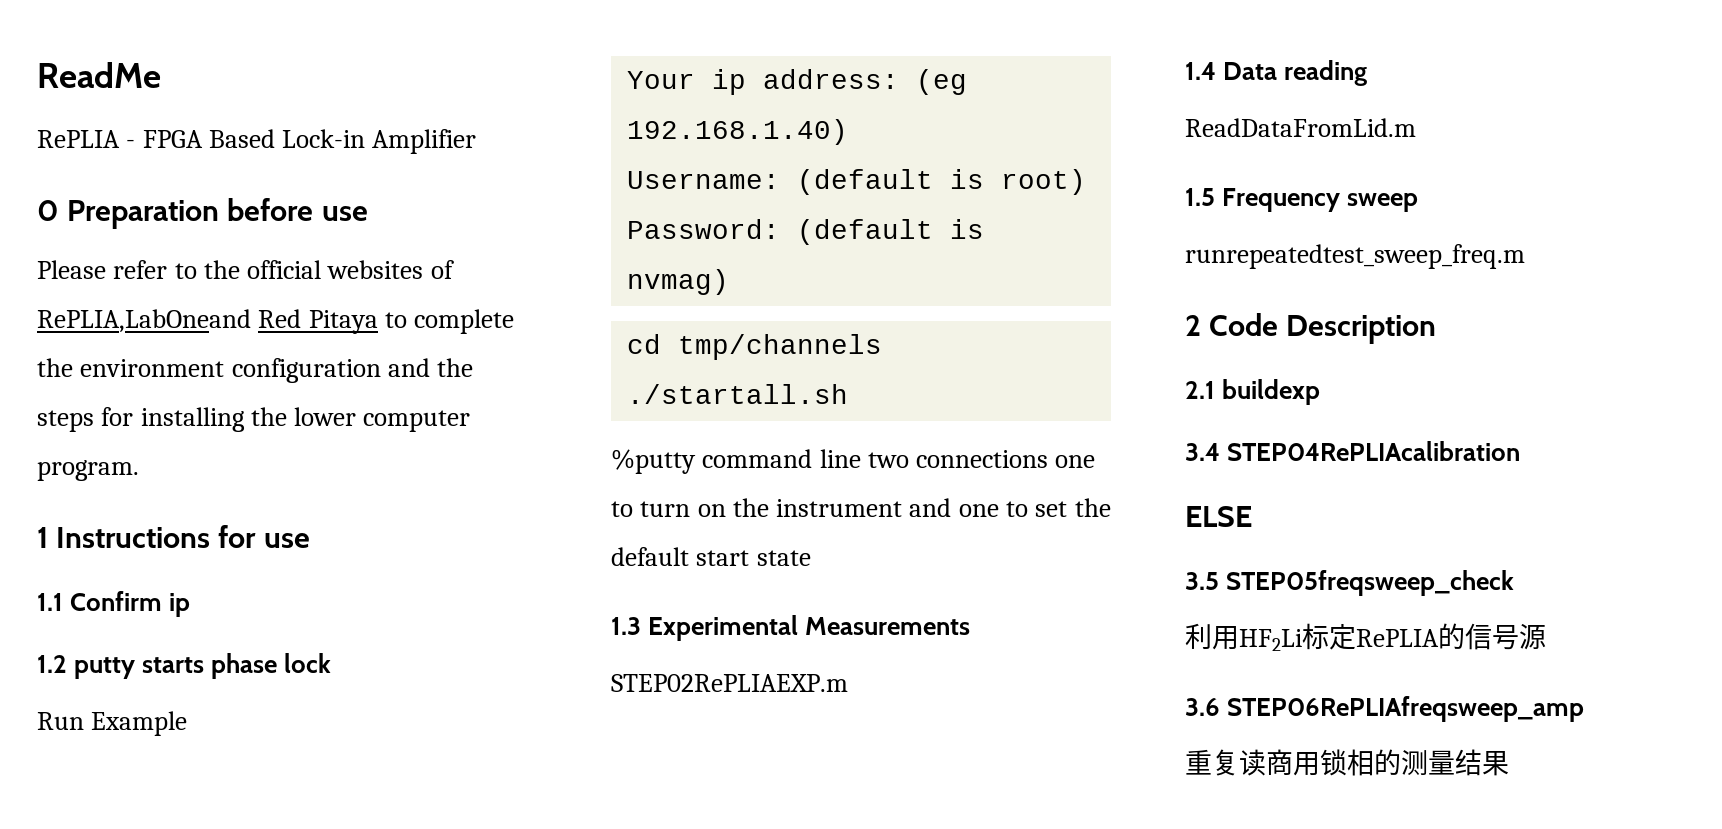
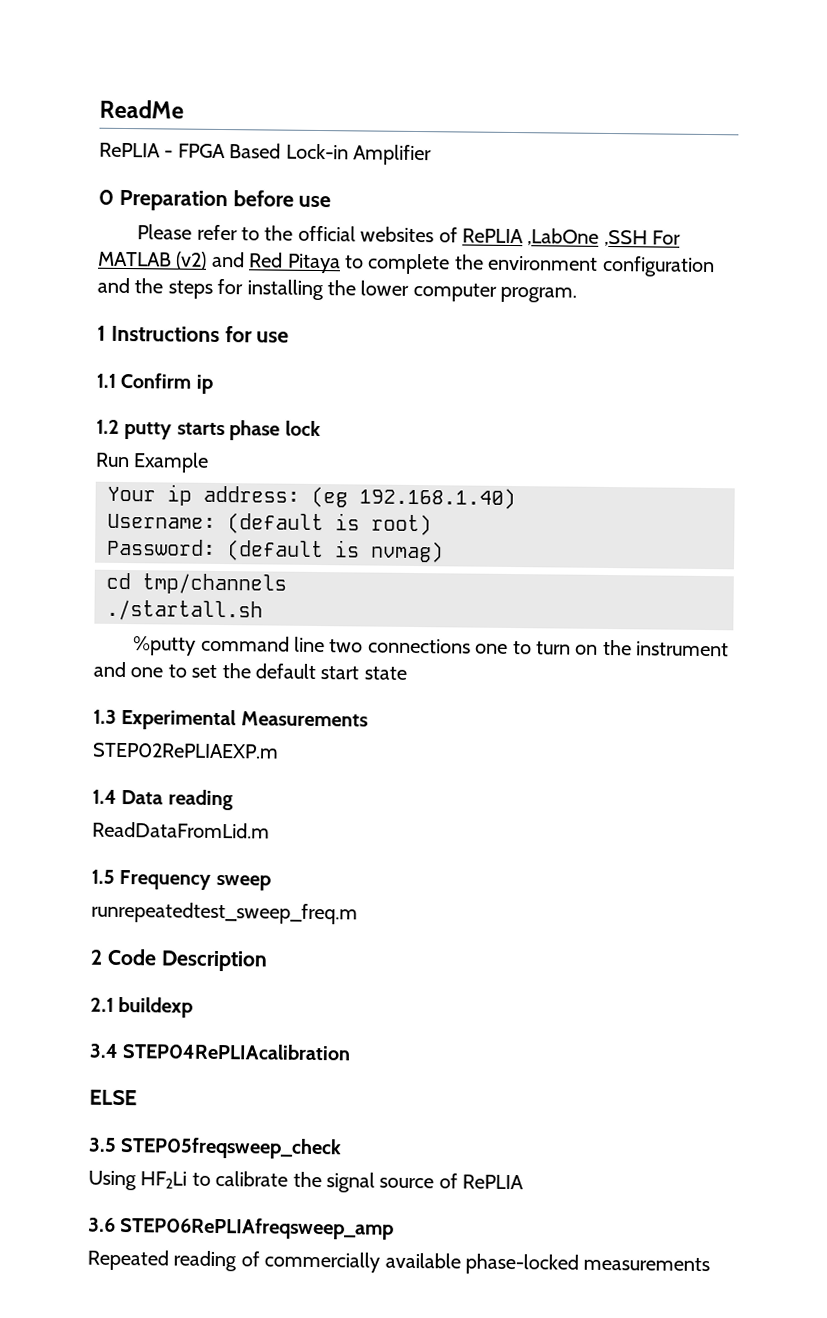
[37,309,251,333] RePLIA,LabOneand -> [462,228,682,247] [98,251,245,270] RePLIA ,LabOne ,SSH For MATLAB (v2) and
[1185,623,1546,651] 利用HF2Li标定RePLIA的信号源 -> [88,1170,525,1193] Using HF2Li to calibrate the signal source of RePLIA
[1185,749,1509,776] 重复读商用锁相的测量结果 -> [87,1249,711,1275] Repeated reading of commercially available phase-locked measurements

